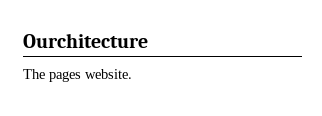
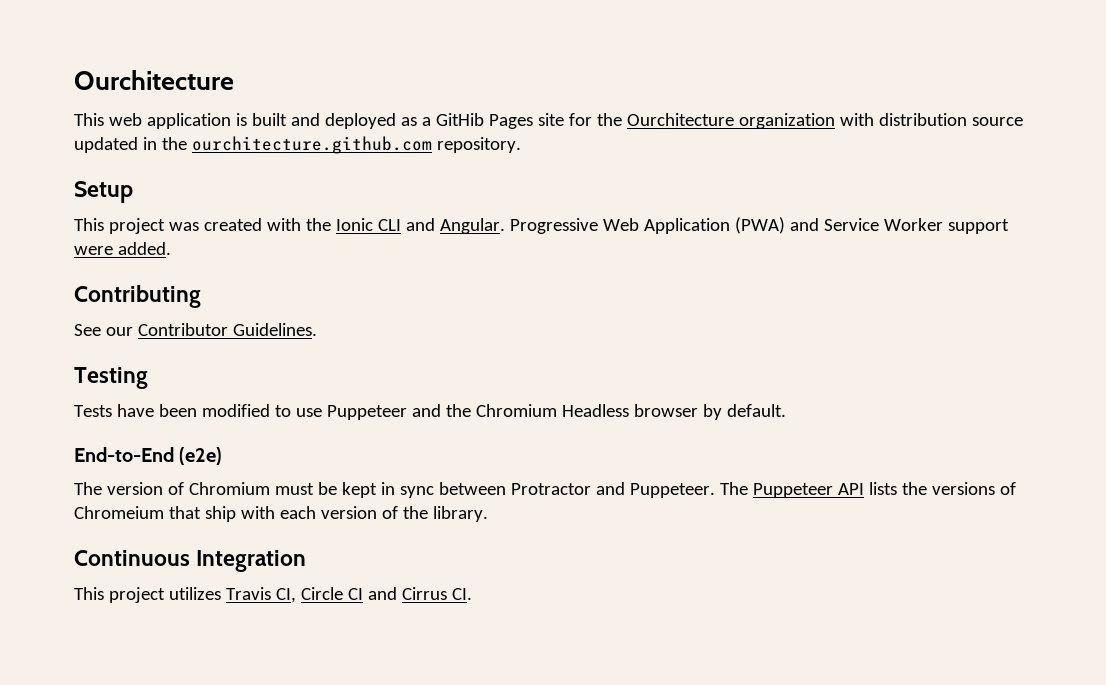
[23,69,132,82] The pages website. -> [74,113,1023,129] [74,136,521,154] [74,181,133,203] [74,217,1009,234] [74,242,171,255] [74,285,201,308] [74,323,317,336] [74,367,148,389] [74,404,786,420] [74,447,223,465] [74,482,1016,498] [74,506,488,522] [74,550,307,572] [74,587,472,603] This web application is built and deployed as a GitHib Pages site for the Ourchitecture organization with distribution source updated in the ourchitecture.github.com repository. // Setup // This project was created with the Ionic CLI and Angular. Progressive Web Application (PWA) and Service Worker support were added. // Contributing // See our Contributor Guidelines. // Testing // Tests have been modified to use Puppeteer and the Chromium Headless browser by default. // End-to-End (e2e) // The version of Chromium must be kept in sync between Protractor and Puppeteer. The Puppeteer API lists the versions of Chromeium that ship with each version of the library. // Continuous Integration // This project utilizes Travis CI, Circle CI and Cirrus CI.

